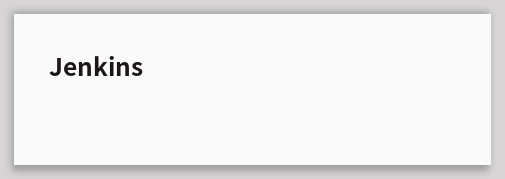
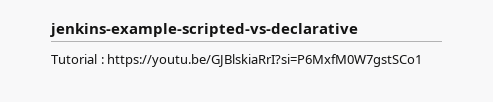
[49,56,143,76] Jenkins -> [50,23,358,37] [51,54,423,67] jenkins-example-scripted-vs-declarative // Tutorial : https://youtu.be/GJBlskiaRrI?si=P6MxfM0W7gstSCo1

